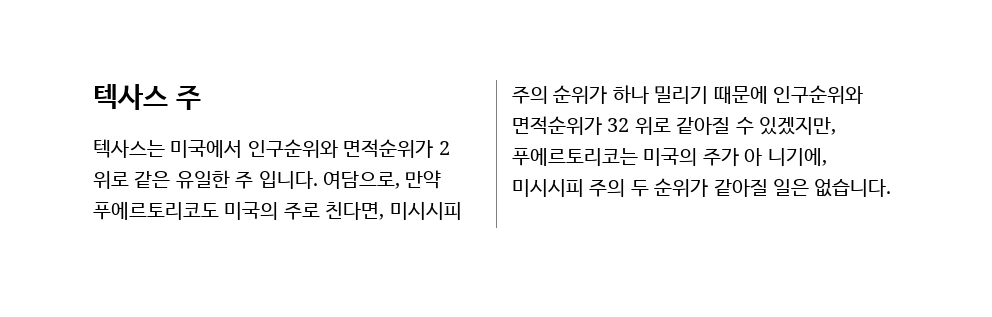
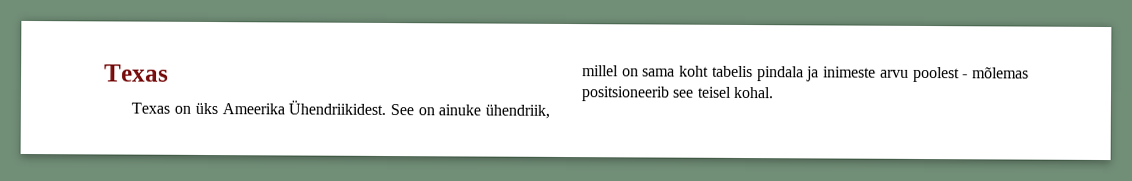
[93,84,201,110] [93,139,450,158] [93,170,442,189] [93,202,462,220] [512,85,863,104] [512,116,836,135] [512,148,827,166] [512,178,892,197] 텍사스 주 // 텍사스는 미국에서 인구순위와 면적순위가 2 위로 같은 유일한 주 입니다. 여담으로, 만약 푸에르토리코도 미국의 주로 친다면, 미시시피 주의 순위가 하나 밀리기 때문에 인구순위와 면적순위가 32 위로 같아질 수 있겠지만, 푸에르토리코는 미국의 주가 아 니기에, 미시시피 주의 두 순위가 같아질 일은 없습니다. -> [104,64,169,82] [131,100,551,119] [582,65,1029,83] [581,86,774,102] Texas // Texas on üks Ameerika Ühendriikidest. See on ainuke ühendriik, millel on sama koht tabelis pindala ja inimeste arvu poolest - mõlemas positsioneerib see teisel kohal.

